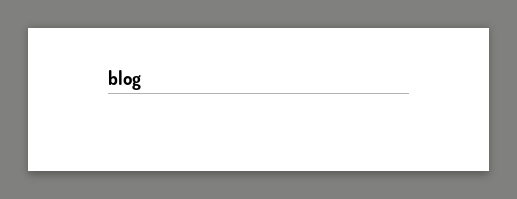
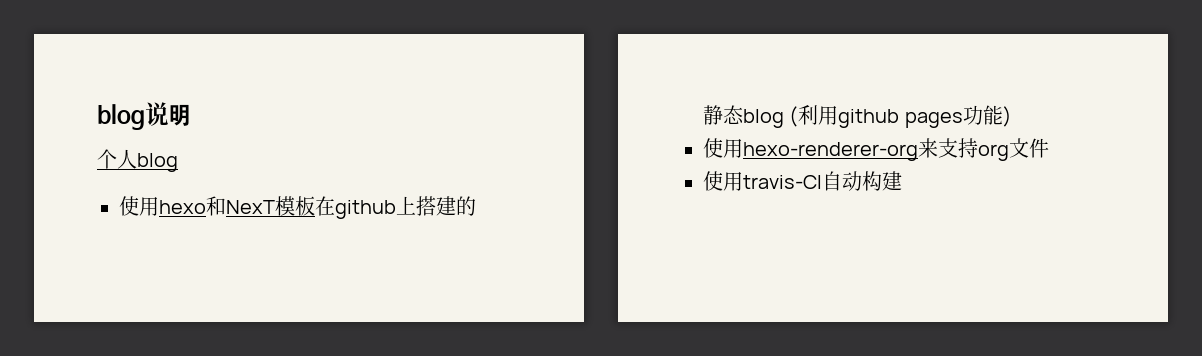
[108,70,141,90] blog -> [97,102,190,130] [97,149,178,172] [119,196,476,219] [703,105,1012,128] [703,138,1049,161] [703,171,902,191] blog说明 // 个人blog // 使用hexo和NexT模板在github上搭建的静态blog (利用github pages功能) // 使用hexo-renderer-org来支持org文件 // 使用travis-CI自动构建

